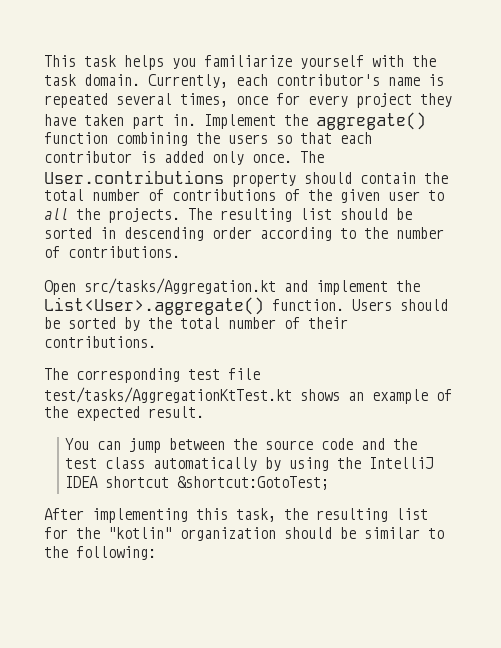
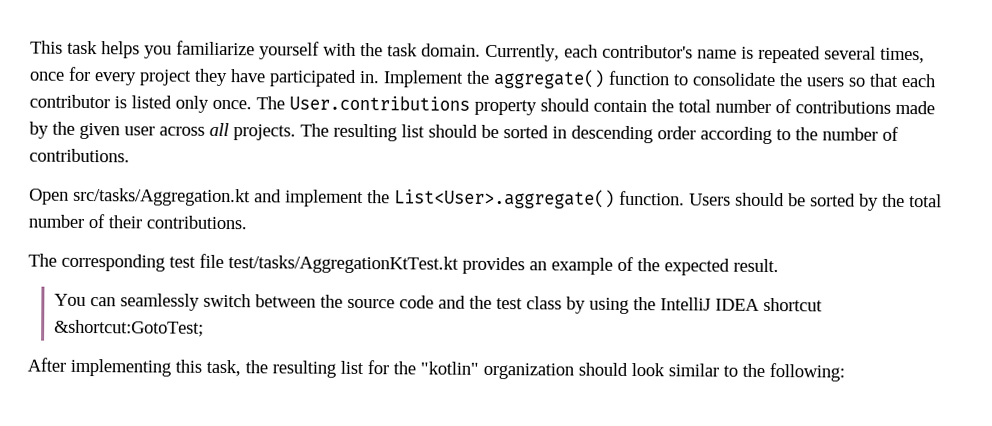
[84,114,164,129] taken part -> [269,69,357,87] participated
[116,132,188,146] combining -> [673,72,776,87] to consolidate
[164,151,204,163] added -> [131,95,172,109] listed
[284,189,300,201] of -> [895,100,935,115] [29,121,49,139] made by
[428,190,444,201] [44,208,100,220] to all the -> [159,122,229,137] across all
[300,389,340,401] shows -> [462,256,525,275] provides
[129,438,162,453] jump -> [120,293,252,311] seamlessly switch
[153,457,258,471] automatically -> (563, 303) none
[340,527,356,539] be -> [631,363,665,377] look

